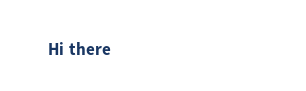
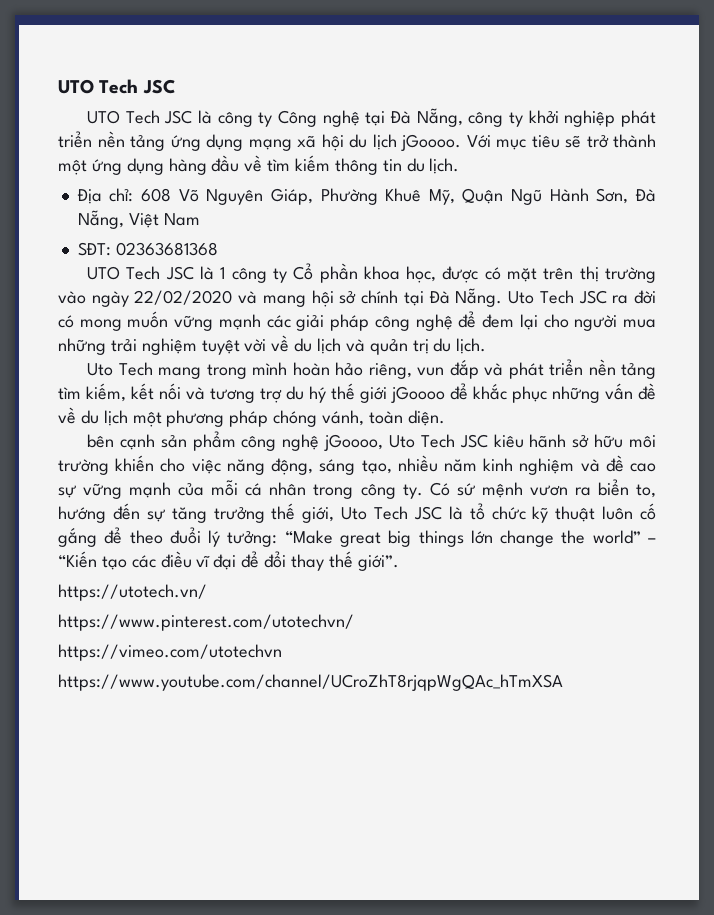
[48,42,111,55] Hi there -> [58,79,176,94] [87,108,656,127] [58,131,656,151] [58,155,460,175] [76,188,657,205] [77,210,200,229] [77,242,218,256] [87,263,657,283] [58,288,657,307] [58,311,657,331] [58,335,487,355] [87,359,656,379] [58,383,656,403] [58,407,445,427] [87,431,657,451] [58,455,656,475] [58,479,656,499] [58,503,656,523] [58,527,656,547] [58,551,399,571] [58,584,207,601] [58,614,354,631] [58,644,282,661] [58,674,563,691] UTO Tech JSC // UTO Tech JSC là công ty Công nghệ tại Đà Nẵng, công ty khởi nghiệp phát triển nền tảng ứng dụng mạng xã hội du lịch jGoooo. Với mục tiêu sẽ trở thành một ứng dụng hàng đầu về tìm kiếm thông tin du lịch. // Địa chỉ: 608 Võ Nguyên Giáp, Phường Khuê Mỹ, Quận Ngũ Hành Sơn, Đà Nẵng, Việt Nam // SĐT: 02363681368 // UTO Tech JSC là 1 công ty Cổ phần khoa học, được có mặt trên thị trường vào ngày 22/02/2020 và mang hội sở chính tại Đà Nẵng. Uto Tech JSC ra đời có mong muốn vững mạnh các giải pháp công nghệ để đem lại cho người mua những trải nghiệm tuyệt vời về du lịch và quản trị du lịch. // Uto Tech mang trong mình hoàn hảo riêng, vun đắp và phát triển nền tảng tìm kiếm, kết nối và tương trợ du hý thế giới jGoooo để khắc phục những vấn đề về du lịch một phương pháp chóng vánh, toàn diện. // bên cạnh sản phẩm công nghệ jGoooo, Uto Tech JSC kiêu hãnh sở hữu môi trường khiến cho việc năng động, sáng tạo, nhiều năm kinh nghiệm và đề cao sự vững mạnh của mỗi cá nhân trong công ty. Có sứ mệnh vươn ra biển to, hướng đến sự tăng trưởng thế giới, Uto Tech JSC là tổ chức kỹ thuật luôn cố gắng để theo đuổi lý tưởng: “Make great big things lớn change the world” – “Kiến tạo các điều vĩ đại để đổi thay thế giới”. // https://utotech.vn/ // https://www.pinterest.com/utotechvn/ // https://vimeo.com/utotechvn // https://www.youtube.com/channel/UCroZhT8rjqpWgQAc_hTmXSA

